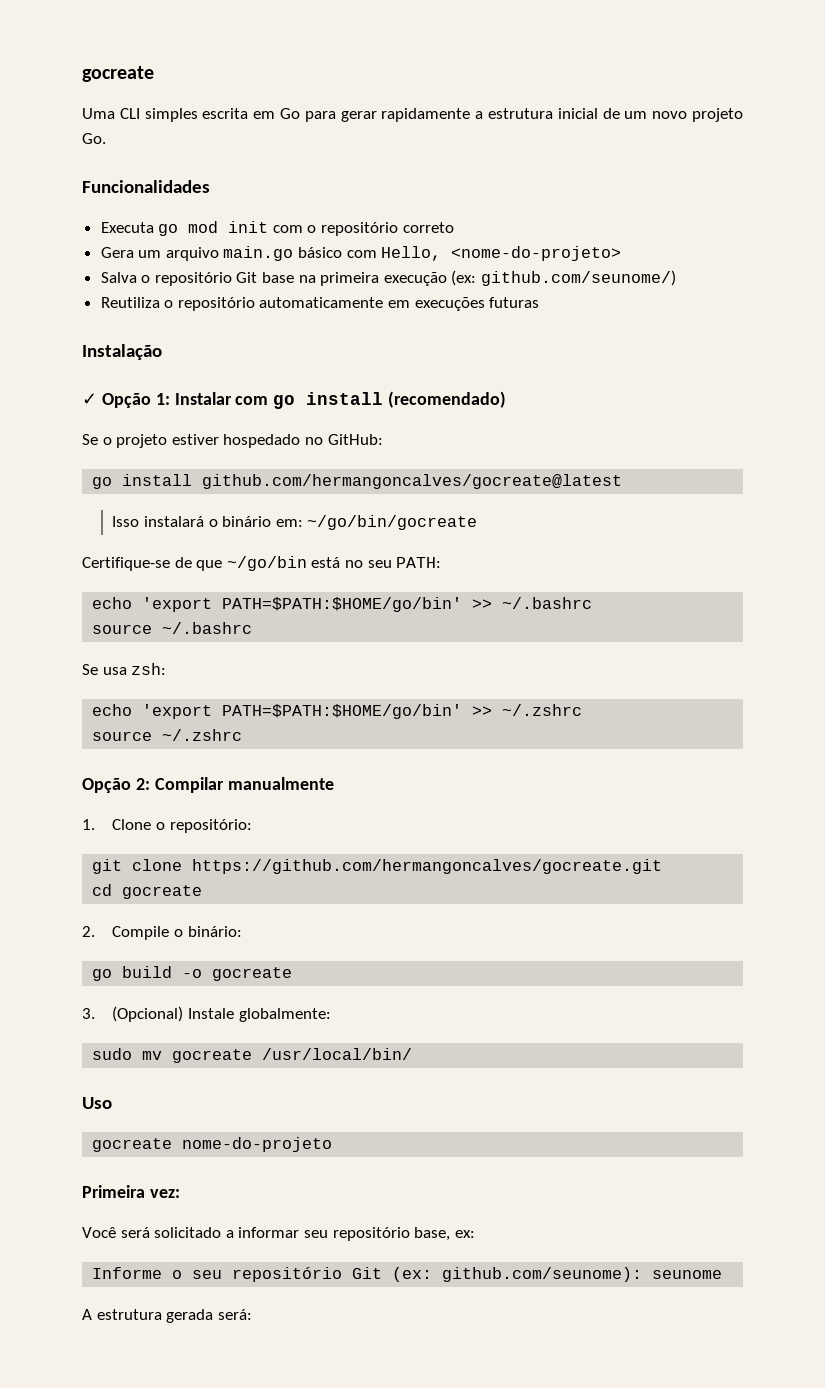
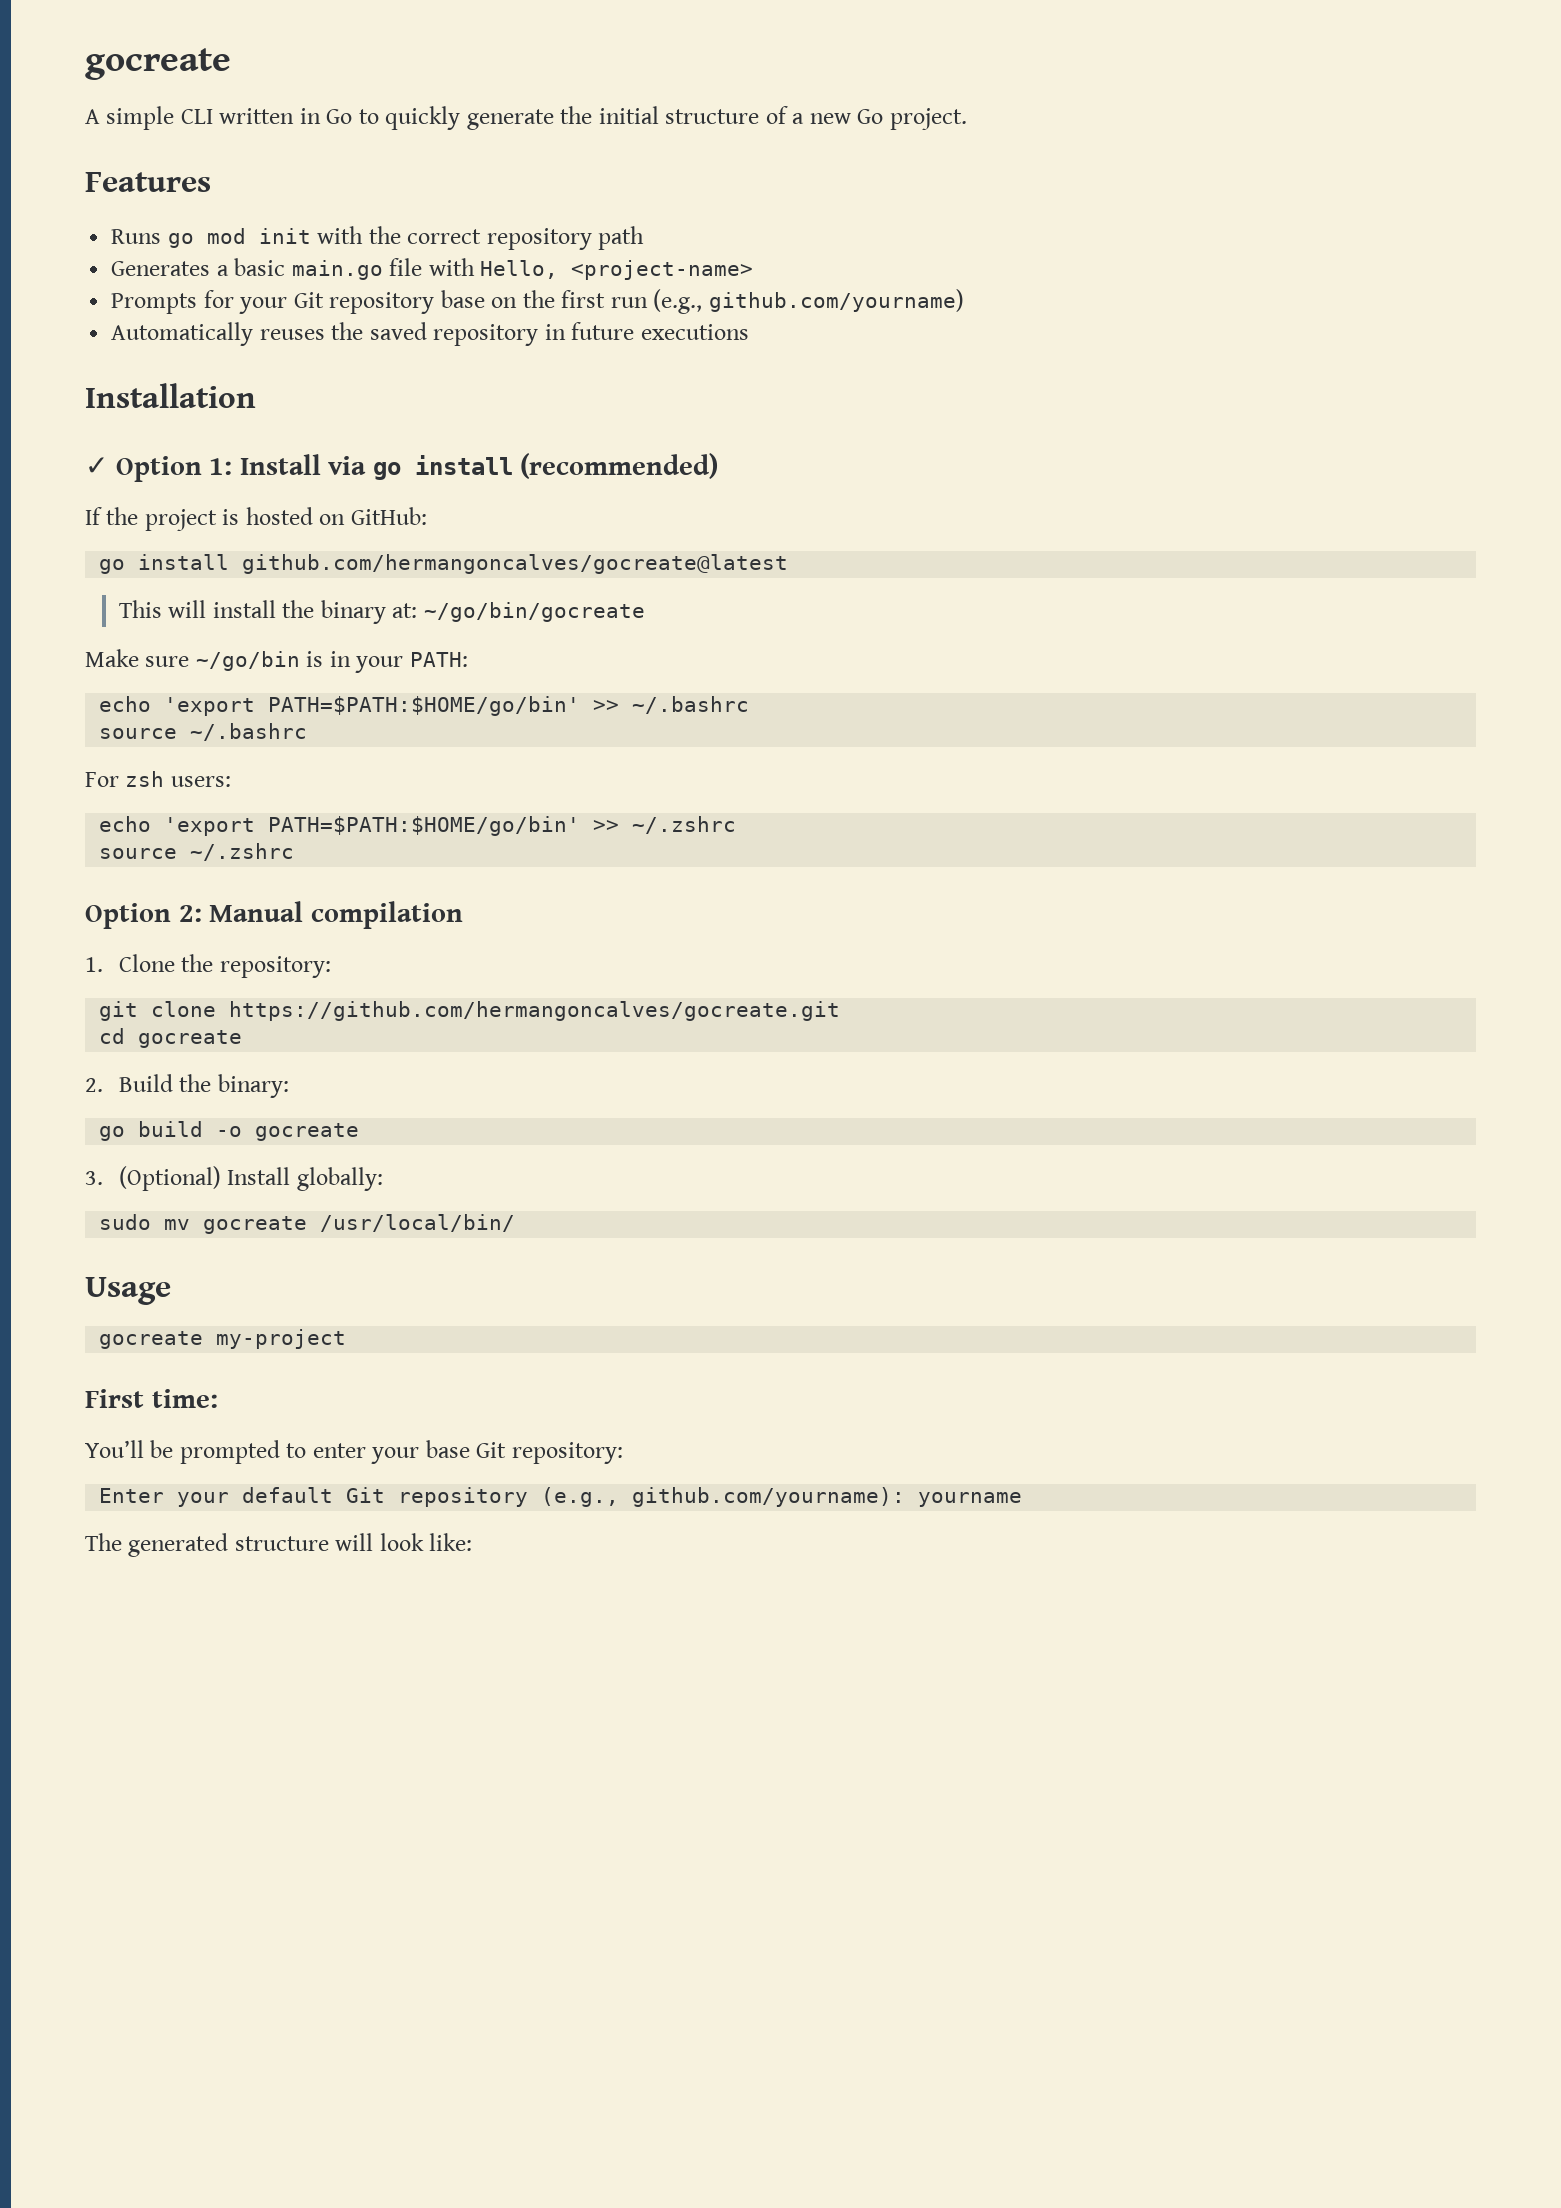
[82,66,154,82] [82,108,743,122] [82,133,106,144] [82,180,210,193] [100,221,454,236] [100,246,622,261] [100,270,677,286] [100,297,540,311] [82,344,162,360] [82,391,507,409] [82,434,383,448] [92,474,623,489] [112,515,478,530] [82,556,392,571] gocreate // Uma CLI simples escrita em Go para gerar rapidamente a estrutura inicial de um novo projeto Go. // Funcionalidades // Executa go mod init com o repositório correto // Gera um arquivo main.go básico com Hello, <nome-do-projeto> // Salva o repositório Git base na primeira execução (ex: github.com/seunome/) // Reutiliza o repositório automaticamente em execuções futuras // Instalação // ✓ Opção 1: Instalar com go install (recomendado) // Se o projeto estiver hospedado no GitHub: // go install github.com/hermangoncalves/gocreate@latest // Isso instalará o binário em: ~/go/bin/gocreate // Certifique-se de que ~/go/bin está no seu -> [85,48,231,80] [85,106,967,130] [85,172,211,192] [111,226,645,250] [111,258,754,280] [111,289,964,314] [111,322,749,346] [85,383,256,408] [85,453,719,482] [85,507,427,531] [99,554,789,574] [118,600,645,624] [85,649,404,673] gocreate // A simple CLI written in Go to quickly generate the initial structure of a new Go project. // Features // Runs go mod init with the correct repository path // Generates a basic main.go file with Hello, <project-name> // Prompts for your Git repository base on the first run (e.g., github.com/yourname) // Automatically reuses the saved repository in future executions // Installation // ✓ Option 1: Install via go install (recommended) // If the project is hosted on GitHub: // go install github.com/hermangoncalves/gocreate@latest // This will install the binary at: ~/go/bin/gocreate // Make sure ~/go/bin is in your
[82,663,167,675] Se usa zsh: -> [85,771,231,787] For zsh users:
[82,777,334,793] Opção 2: Compilar manualmente -> [85,901,463,929] Option 2: Manual compilation
[156,819,252,833] o repositório: -> [181,954,331,978] the repository:
[112,926,242,940] Compile o binário: -> [118,1074,289,1098] Build the binary:
[112,1006,331,1022] (Opcional) Instale globalmente: -> [118,1166,383,1191] (Optional) Install globally:
[82,1097,112,1109] [92,1137,333,1152] [82,1185,180,1198] [82,1227,475,1241] [92,1267,723,1282] [82,1309,252,1323] Uso // gocreate nome-do-projeto // Primeira vez: // Você será solicitado a informar seu repositório base, ex: // Informe o seu repositório Git (ex: github.com/seunome): seunome // A estrutura gerada será: -> [85,1277,171,1305] [99,1329,347,1349] [85,1389,218,1408] [85,1440,623,1464] [99,1487,1023,1507] [85,1533,473,1557] Usage // gocreate my-project // First time: // You’ll be prompted to enter your base Git repository: // Enter your default Git repository (e.g., github.com/yourname): yourname // The generated structure will look like:

